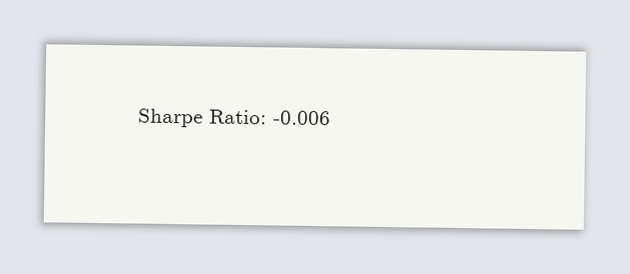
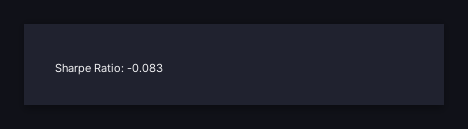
[273,110,331,126] -0.006 -> [127,63,164,73] -0.083

